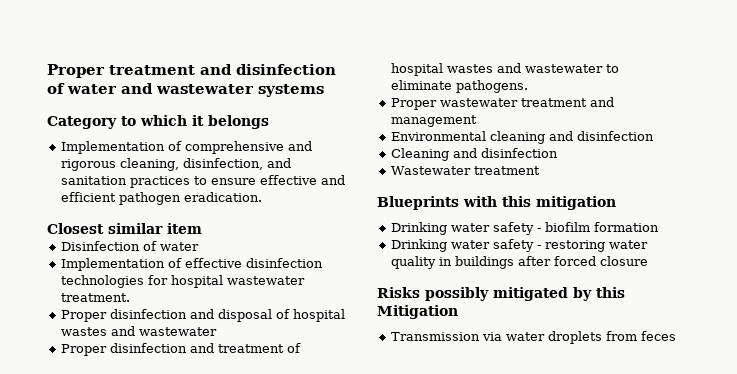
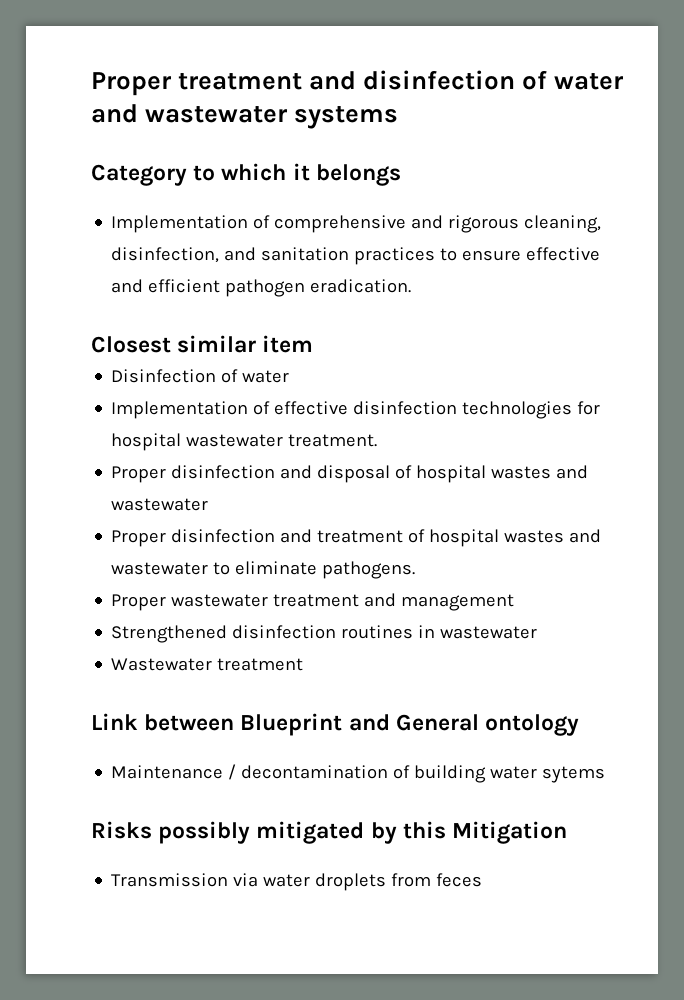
[390,131,654,144] [390,148,558,161] [390,166,540,175] [377,196,616,210] [390,222,659,235] [390,239,648,252] [390,256,648,269] Environmental cleaning and disinfection // Cleaning and disinfection // Wastewater treatment // Blueprints with this mitigation // Drinking water safety - biofilm formation // Drinking water safety - restoring water quality in buildings after forced closure -> [111,625,538,643] [111,658,304,671] [91,713,580,736] [111,764,606,783] Strengthened disinfection routines in wastewater // Wastewater treatment // Link between Blueprint and General ontology // Maintenance / decontamination of building water sytems

